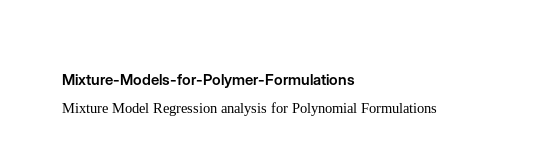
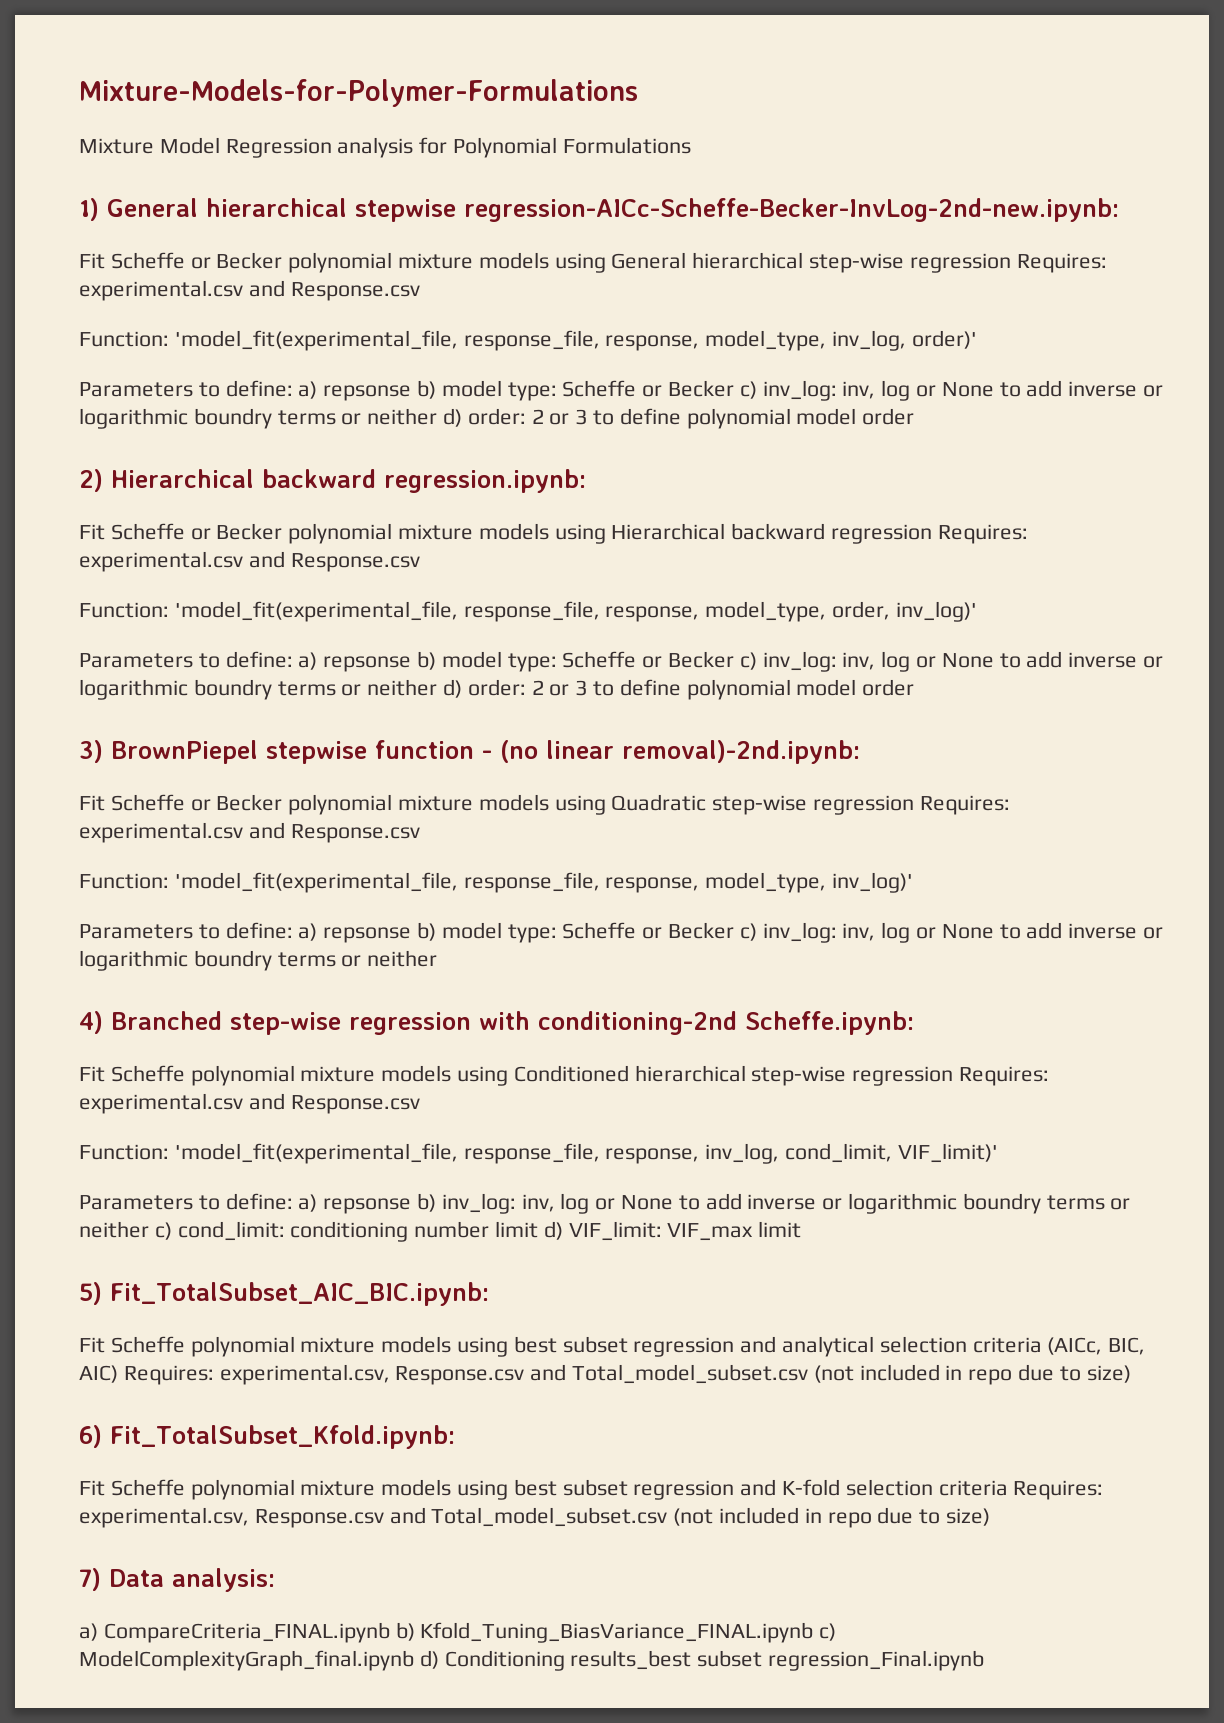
(437, 108) none -> [79,198,1119,222] [79,252,1107,273] [79,280,420,301] [79,330,977,351] [79,380,1164,401] [79,408,915,429] [79,469,586,493] [79,523,1028,544] [79,551,420,572] [79,601,977,622] [79,651,1164,672] [79,679,915,700] [79,740,860,764] [79,794,1010,815] [79,822,420,843] [79,872,914,893] [79,922,1164,943] [79,950,438,971] [79,1011,914,1035] [79,1065,1050,1086] [79,1093,420,1114] [79,1143,998,1164] [79,1193,1131,1214] [79,1221,802,1242] [79,1282,489,1306] [79,1336,1146,1357] [79,1364,1131,1385] [79,1425,455,1449] [79,1479,1104,1500] [79,1507,991,1528] [79,1568,275,1592] [79,1622,837,1643] [79,1650,985,1671] // 1) General hierarchical stepwise regression-AICc-Scheffe-Becker-InvLog-2nd-new.ipynb: // Fit Scheffe or Becker polynomial mixture models using General hierarchical step-wise regression Requires: experimental.csv and Response.csv // Function: 'model_fit(experimental_file, response_file, response, model_type, inv_log, order)' // Parameters to define: a) repsonse b) model type: Scheffe or Becker c) inv_log: inv, log or None to add inverse or logarithmic boundry terms or neither d) order: 2 or 3 to define polynomial model order // 2) Hierarchical backward regression.ipynb: // Fit Scheffe or Becker polynomial mixture models using Hierarchical backward regression Requires: experimental.csv and Response.csv // Function: 'model_fit(experimental_file, response_file, response, model_type, order, inv_log)' // Parameters to define: a) repsonse b) model type: Scheffe or Becker c) inv_log: inv, log or None to add inverse or logarithmic boundry terms or neither d) order: 2 or 3 to define polynomial model order // 3) BrownPiepel stepwise function - (no linear removal)-2nd.ipynb: // Fit Scheffe or Becker polynomial mixture models using Quadratic step-wise regression Requires: experimental.csv and Response.csv // Function: 'model_fit(experimental_file, response_file, response, model_type, inv_log)' // Parameters to define: a) repsonse b) model type: Scheffe or Becker c) inv_log: inv, log or None to add inverse or logarithmic boundry terms or neither // 4) Branched step-wise regression with conditioning-2nd Scheffe.ipynb: // Fit Scheffe polynomial mixture models using Conditioned hierarchical step-wise regression Requires: experimental.csv and Response.csv // Function: 'model_fit(experimental_file, response_file, response, inv_log, cond_limit, VIF_limit)' // Parameters to define: a) repsonse b) inv_log: inv, log or None to add inverse or logarithmic boundry terms or neither c) cond_limit: conditioning number limit d) VIF_limit: VIF_max limit // 5) Fit_TotalSubset_AIC_BIC.ipynb: // Fit Scheffe polynomial mixture models using best subset regression and analytical selection criteria (AICc, BIC, AIC) Requires: experimental.csv, Response.csv and Total_model_subset.csv (not included in repo due to size) // 6) Fit_TotalSubset_Kfold.ipynb: // Fit Scheffe polynomial mixture models using best subset regression and K-fold selection criteria Requires: experimental.csv, Response.csv and Total_model_subset.csv (not included in repo due to size) // 7) Data analysis: // a) CompareCriteria_FINAL.ipynb b) Kfold_Tuning_BiasVariance_FINAL.ipynb c) ModelComplexityGraph_final.ipynb d) Conditioning results_best subset regression_Final.ipynb

